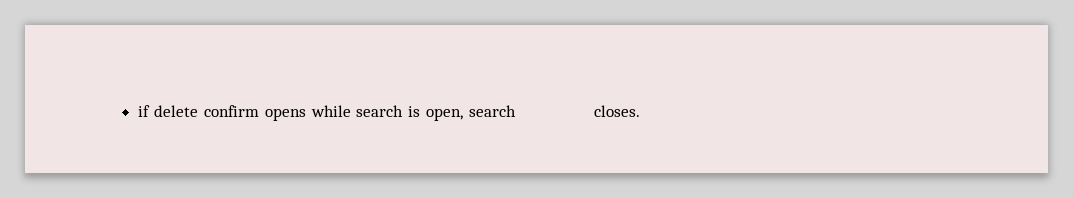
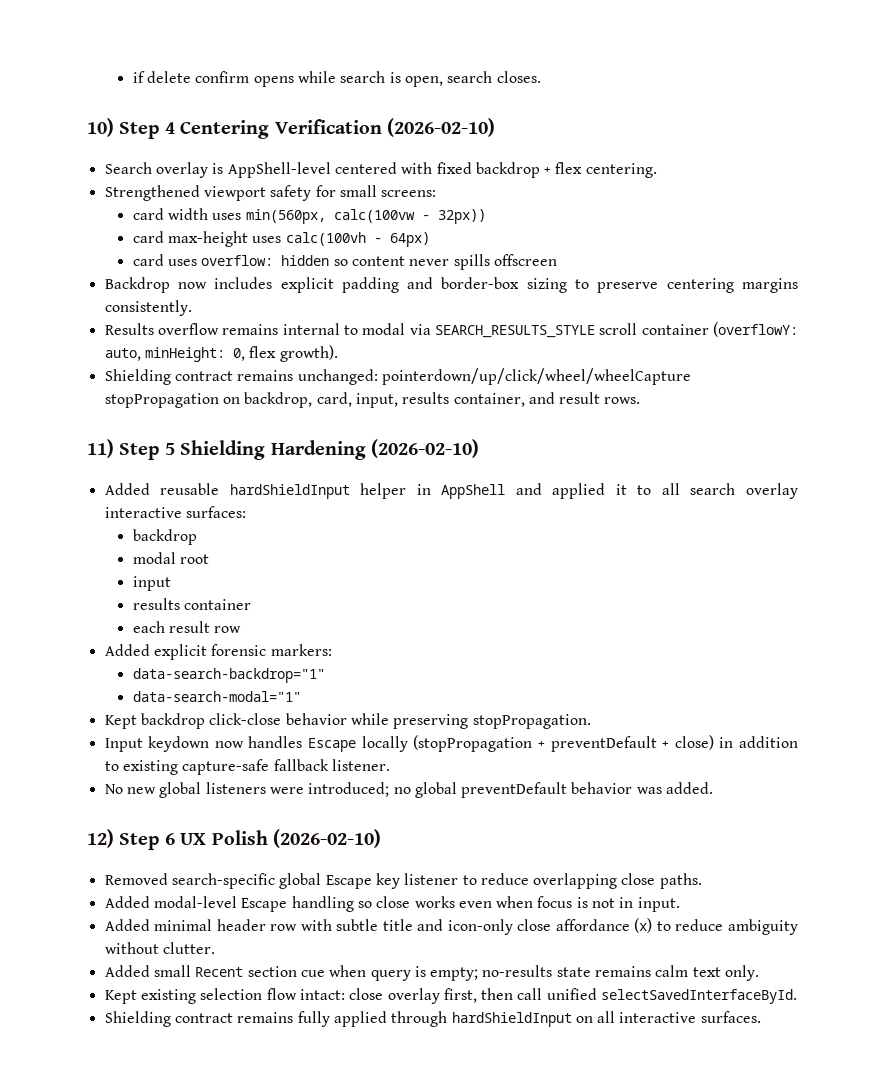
(641, 111) none -> [87,118,495,139] [104,162,657,178] [104,185,437,201] [132,208,486,224] [132,231,430,247] [132,254,557,270] [104,277,798,293] [104,300,192,316] [104,322,799,338] [104,345,338,362] [104,368,691,385] [104,392,641,408] [87,439,479,460] [104,483,798,499] [104,506,246,518] [132,529,197,545] [132,552,209,564] [132,576,171,591] [132,598,251,610] [132,621,242,633] [104,644,332,660] [132,668,325,683] [132,691,301,702] [104,713,591,729] [104,735,798,752] [104,759,390,775] [104,782,714,798] [87,829,381,850] [104,873,702,889] [104,896,680,912] [104,918,799,935] [104,942,215,954] [104,965,760,981] [104,988,798,1004] [104,1011,761,1027] // 10) Step 4 Centering Verification (2026-02-10) // Search overlay is AppShell-level centered with fixed backdrop + flex centering. // Strengthened viewport safety for small screens: // card width uses min(560px, calc(100vw - 32px)) // card max-height uses calc(100vh - 64px) // card uses overflow: hidden so content never spills offscreen // Backdrop now includes explicit padding and border-box sizing to preserve centering margins consistently. // Results overflow remains internal to modal via SEARCH_RESULTS_STYLE scroll container (overflowY: auto, minHeight: 0, flex growth). // Shielding contract remains unchanged: pointerdown/up/click/wheel/wheelCapture stopPropagation on backdrop, card, input, results container, and result rows. // 11) Step 5 Shielding Hardening (2026-02-10) // Added reusable hardShieldInput helper in AppShell and applied it to all search overlay interactive surfaces: // backdrop // modal root // input // results container // each result row // Added explicit forensic markers: // data-search-backdrop="1" // data-search-modal="1" // Kept backdrop click-close behavior while preserving stopPropagation. // Input keydown now handles Escape locally (stopPropagation + preventDefault + close) in addition to existing capture-safe fallback listener. // No new global listeners were introduced; no global preventDefault behavior was added. // 12) Step 6 UX Polish (2026-02-10) // Removed search-specific global Escape key listener to reduce overlapping close paths. // Added modal-level Escape handling so close works even when focus is not in input. // Added minimal header row with subtle title and icon-only close affordance (x) to reduce ambiguity without clutter. // Added small Recent section cue when query is empty; no-results state remains calm text only. // Kept existing selection flow intact: close overlay first, then call unified selectSavedInterfaceById. // Shielding contract remains fully applied through hardShieldInput on all interactive surfaces.

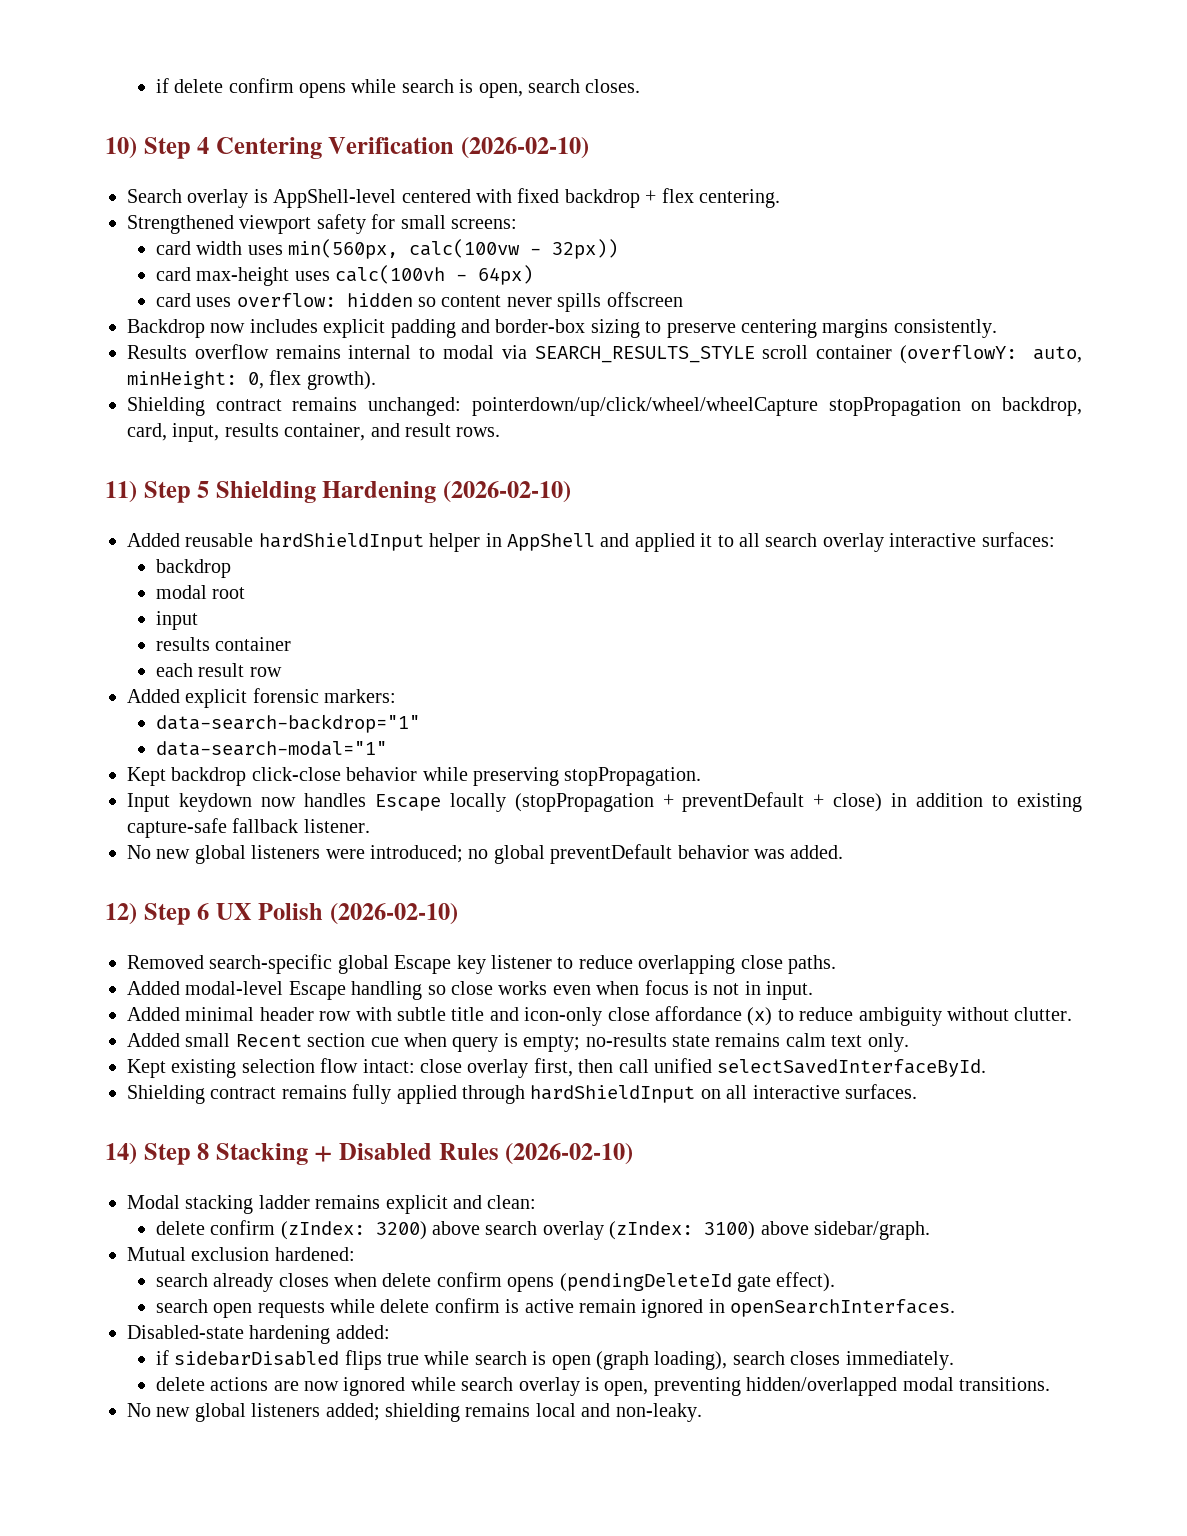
(761, 1017) none -> [105,1143,634,1165] [127,1195,537,1214] [155,1220,930,1240] [127,1247,355,1261] [155,1272,836,1292] [155,1298,956,1318] [127,1325,390,1344] [155,1350,954,1370] [155,1377,1050,1396] [127,1403,702,1422] // 14) Step 8 Stacking + Disabled Rules (2026-02-10) // Modal stacking ladder remains explicit and clean: // delete confirm (zIndex: 3200) above search overlay (zIndex: 3100) above sidebar/graph. // Mutual exclusion hardened: // search already closes when delete confirm opens (pendingDeleteId gate effect). // search open requests while delete confirm is active remain ignored in openSearchInterfaces. // Disabled-state hardening added: // if sidebarDisabled flips true while search is open (graph loading), search closes immediately. // delete actions are now ignored while search overlay is open, preventing hidden/overlapped modal transitions. // No new global listeners added; shielding remains local and non-leaky.

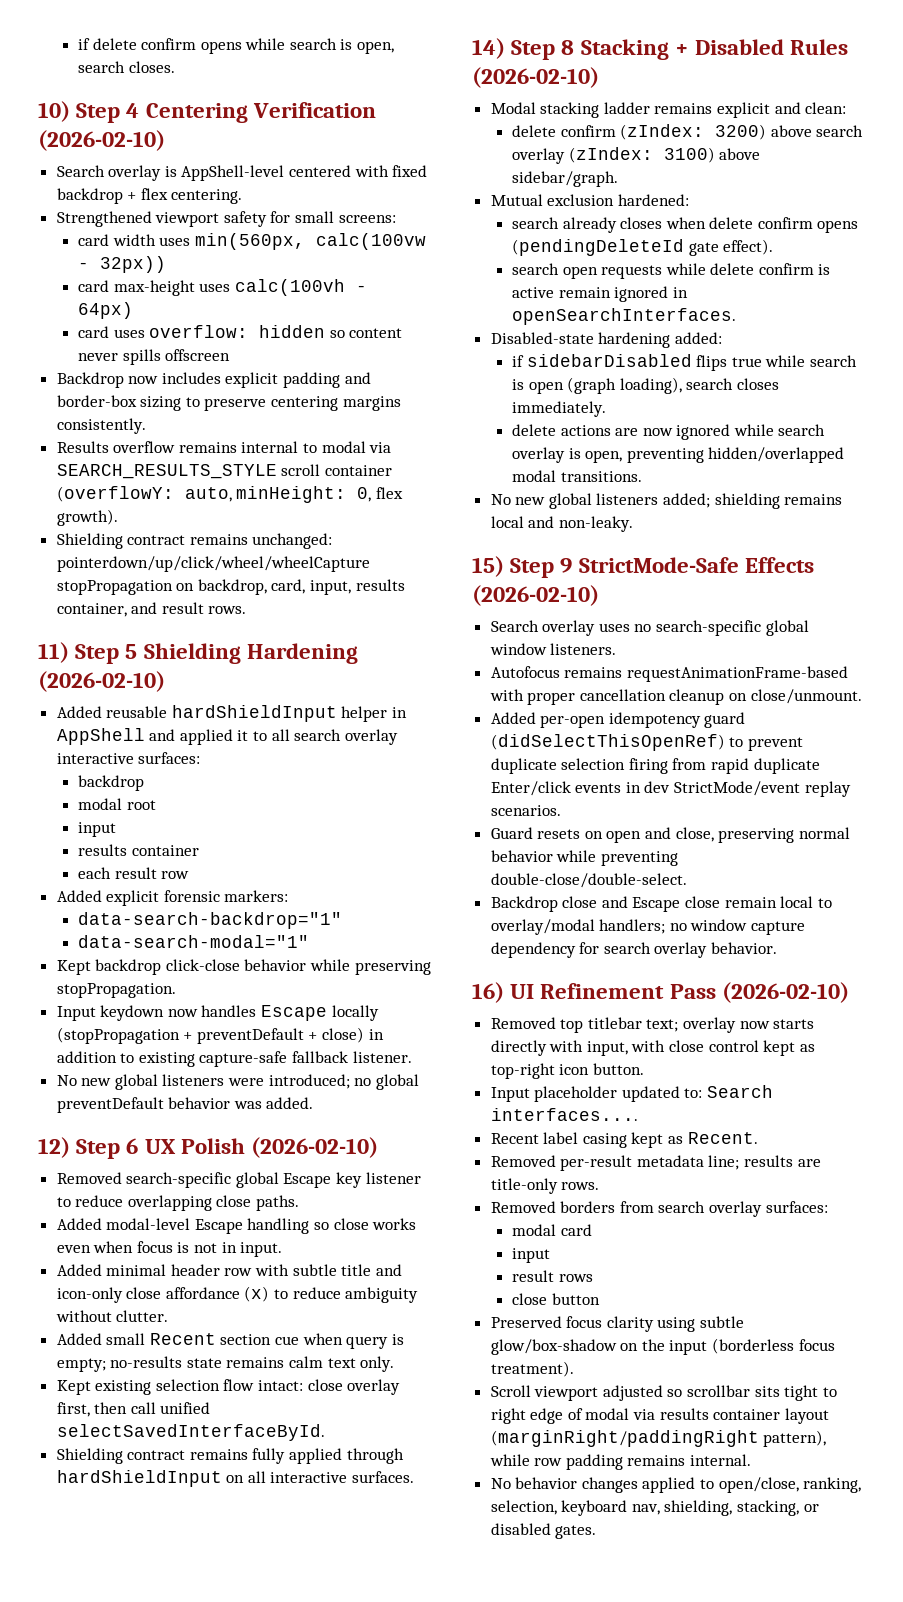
(702, 1412) none -> [472,556,814,578] [472,585,599,606] [490,620,809,636] [489,643,617,655] [490,666,848,682] [489,689,862,705] [490,712,746,728] [490,734,803,751] [490,758,820,774] [490,781,851,797] [490,805,561,816] [490,827,850,843] [490,850,678,866] [490,873,687,888] [490,896,832,912] [490,919,806,935] [490,942,778,958] [472,982,849,1003] [490,1017,815,1033] [490,1040,815,1056] [490,1063,644,1079] [490,1085,774,1102] [490,1108,638,1121] [490,1132,758,1148] [490,1155,821,1171] [490,1178,600,1194] [490,1201,828,1217] [511,1224,592,1236] [511,1248,550,1263] [511,1270,593,1282] [511,1293,600,1305] [490,1316,745,1332] [490,1338,835,1355] [490,1361,574,1377] [490,1385,837,1401] [490,1408,829,1424] [490,1430,827,1447] [489,1454,752,1470] [490,1477,862,1493] [490,1500,819,1516] [490,1523,597,1539] // 15) Step 9 StrictMode-Safe Effects (2026-02-10) // Search overlay uses no search-specific global window listeners. // Autofocus remains requestAnimationFrame-based with proper cancellation cleanup on close/unmount. // Added per-open idempotency guard (didSelectThisOpenRef) to prevent duplicate selection firing from rapid duplicate Enter/click events in dev StrictMode/event replay scenarios. // Guard resets on open and close, preserving normal behavior while preventing double-close/double-select. // Backdrop close and Escape close remain local to overlay/modal handlers; no window capture dependency for search overlay behavior. // 16) UI Refinement Pass (2026-02-10) // Removed top titlebar text; overlay now starts directly with input, with close control kept as top-right icon button. // Input placeholder updated to: Search interfaces.... // Recent label casing kept as Recent. // Removed per-result metadata line; results are title-only rows. // Removed borders from search overlay surfaces: // modal card // input // result rows // close button // Preserved focus clarity using subtle glow/box-shadow on the input (borderless focus treatment). // Scroll viewport adjusted so scrollbar sits tight to right edge of modal via results container layout (marginRight/paddingRight pattern), while row padding remains internal. // No behavior changes applied to open/close, ranking, selection, keyboard nav, shielding, stacking, or disabled gates.

